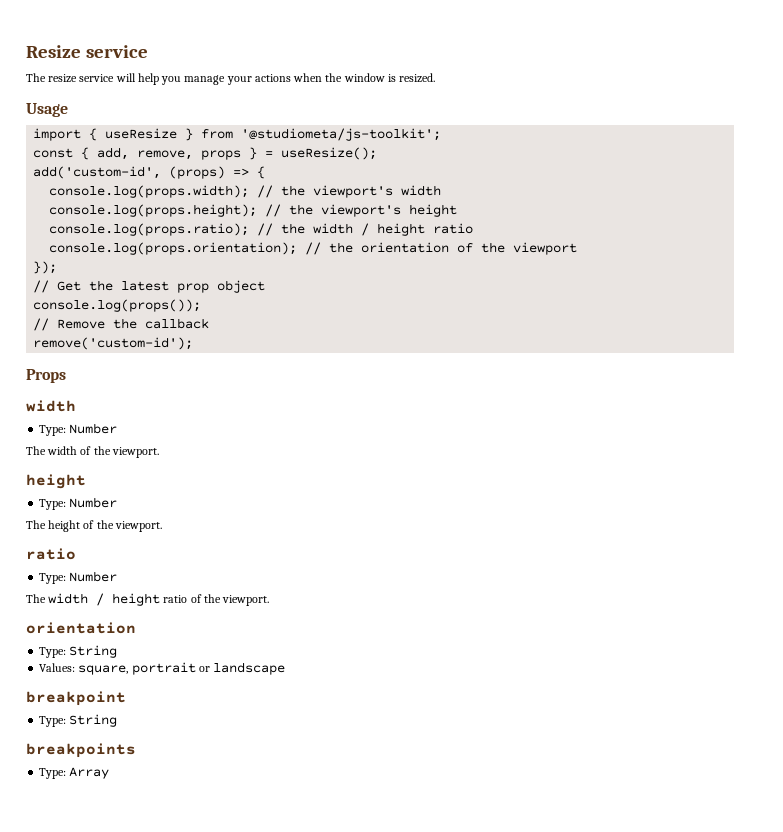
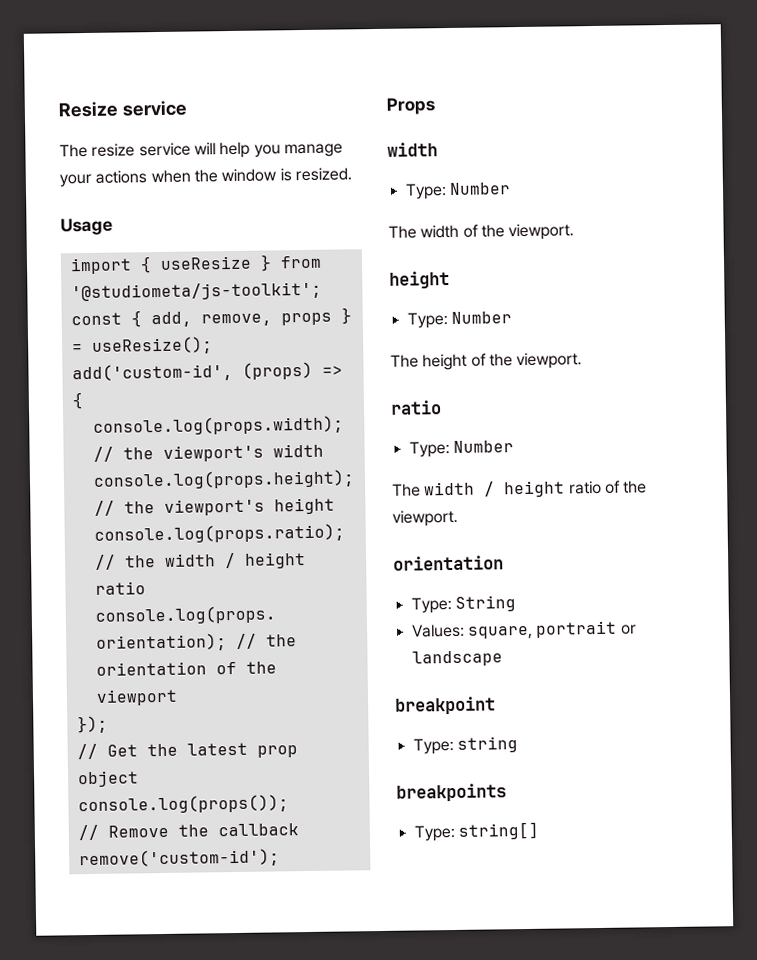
[69,714,118,727] String -> [456,736,518,753] string
[69,767,110,779] Array -> [457,821,539,840] string[]

